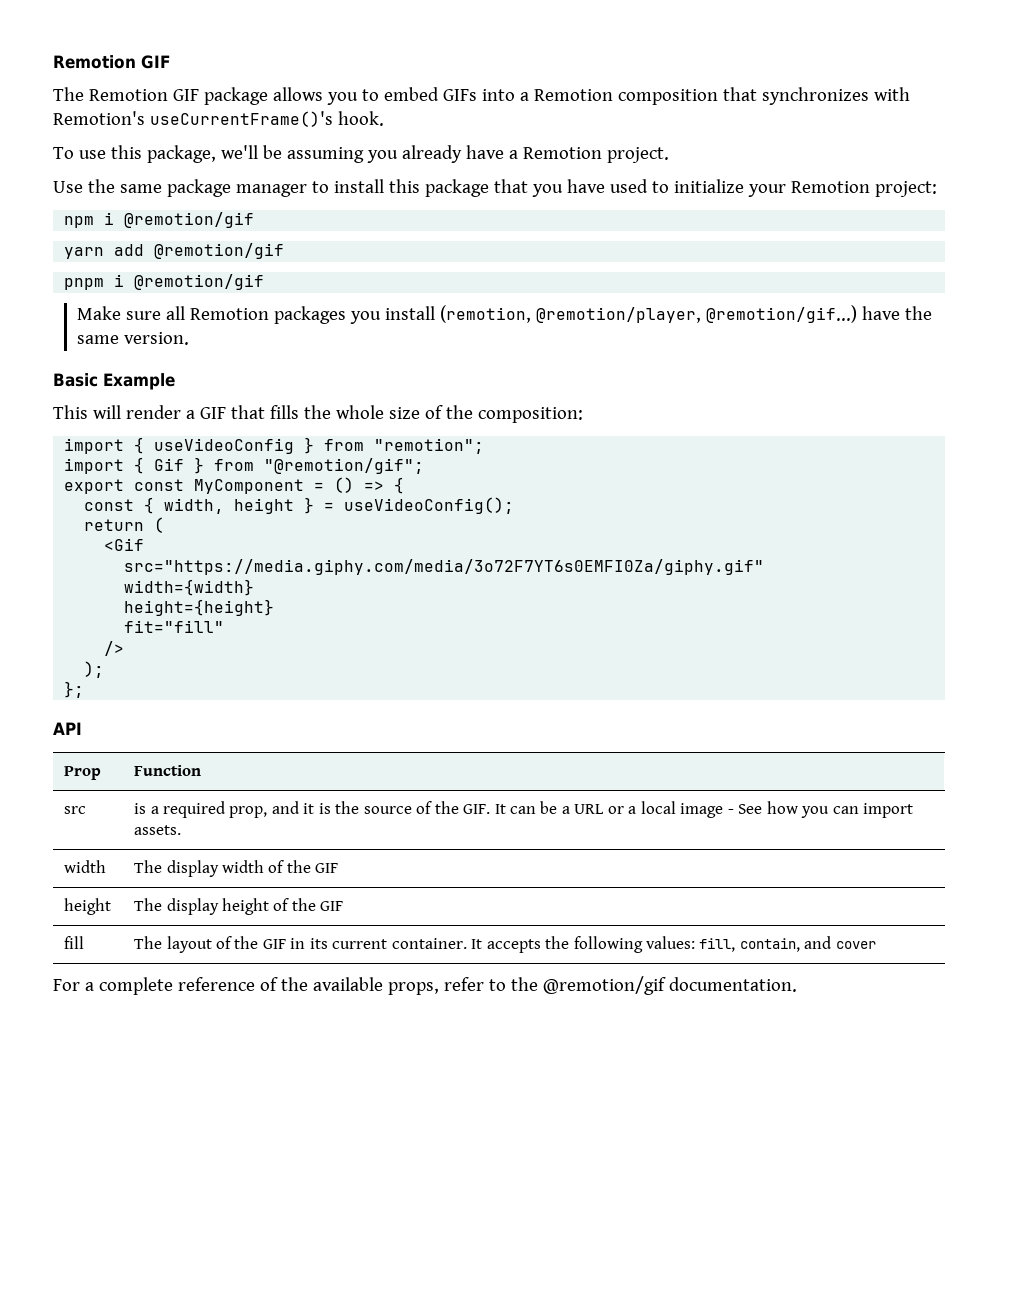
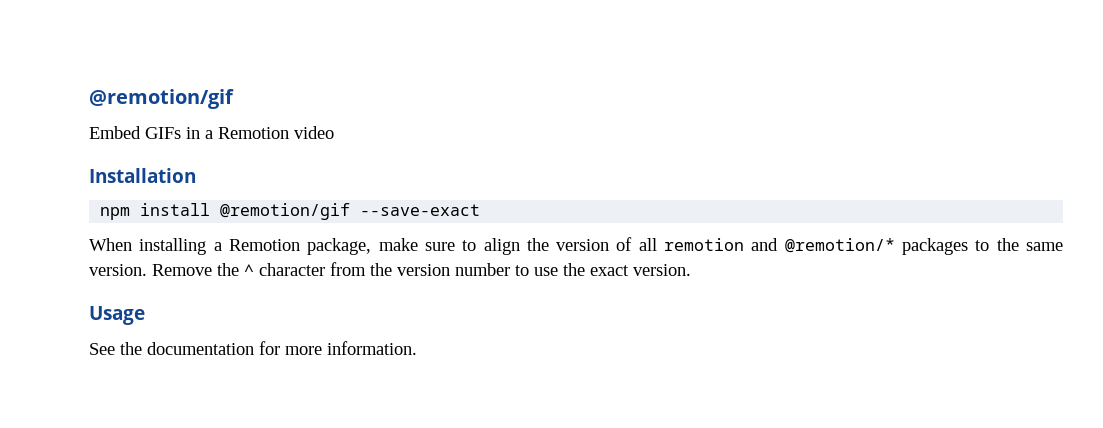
[53,55,170,69] [53,87,910,105] [53,111,384,127] [53,145,669,163] [53,179,937,197] [64,212,255,228] [64,243,285,259] [64,274,265,290] [77,305,933,324] [77,332,190,345] [53,373,175,390] [53,405,583,423] [64,437,485,454] [64,457,425,474] [64,477,405,494] [84,497,515,514] [84,517,165,533] [104,538,145,551] [124,559,765,575] [124,579,255,596] [124,599,275,616] [124,620,225,633] [104,641,125,656] [84,661,105,678] [64,681,85,698] [53,722,82,735] [64,766,102,780] [134,765,202,776] [64,806,87,814] [134,801,913,818] [134,825,182,835] [64,860,107,873] [134,860,339,877] [64,898,112,915] [134,898,344,915] [64,936,85,949] [134,936,876,953] [53,976,797,995] Remotion GIF // The Remotion GIF package allows you to embed GIFs into a Remotion composition that synchronizes with Remotion's useCurrentFrame()'s hook. // To use this package, we'll be assuming you already have a Remotion project. // Use the same package manager to install this package that you have used to initialize your Remotion project: // npm i @remotion/gif // yarn add @remotion/gif // pnpm i @remotion/gif // Make sure all Remotion packages you install (remotion, @remotion/player, @remotion/gif...) have the same version. // Basic Example // This will render a GIF that fills the whole size of the composition: // import { useVideoConfig } from "remotion"; // import { Gif } from "@remotion/gif"; // export const MyComponent = () => { // const { width, height } = useVideoConfig(); // return ( // <Gif // src="https://media.giphy.com/media/3o72F7YT6s0EMFI0Za/giphy.gif" // width={width} // height={height} // fit="fill" // /> // ); // }; // API // Prop | Function // src | is a required prop, and it is the source of the GIF. It can be a URL or a local image - See how you can import assets. // width | The display width of the GIF // height | The display height of the GIF // fill | The layout of the GIF in its current container. It accepts the following values: fill, contain, and cover // For a complete reference of the available props, refer to the @remotion/gif documentation. -> [89,89,234,109] [89,126,334,139] [89,168,196,183] [100,203,481,220] [89,237,1063,255] [89,262,691,276] [89,306,145,325] [89,341,417,355] @remotion/gif // Embed GIFs in a Remotion video // Installation // npm install @remotion/gif --save-exact // When installing a Remotion package, make sure to align the version of all remotion and @remotion/* packages to the same version. Remove the ^ character from the version number to use the exact version. // Usage // See the documentation for more information.

